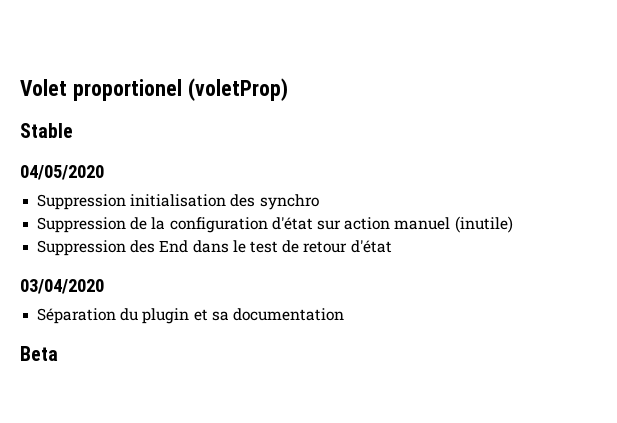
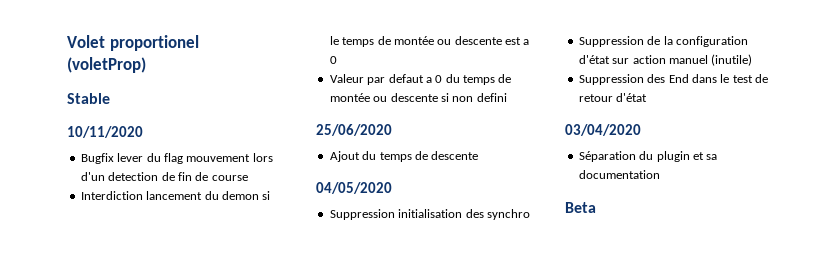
(73, 130) none -> [67,126,143,138] [80,153,273,164] [80,172,248,181] [80,191,271,200] [329,36,530,47] [329,56,337,64] [329,74,512,85] [329,93,507,102] [316,124,392,136] [329,151,479,162] // 10/11/2020 // Bugfix lever du flag mouvement lors d'un detection de fin de course // Interdiction lancement du demon si le temps de montée ou descente est a 0 // Valeur par defaut a 0 du temps de montée ou descente si non defini // 25/06/2020 // Ajout du temps de descente

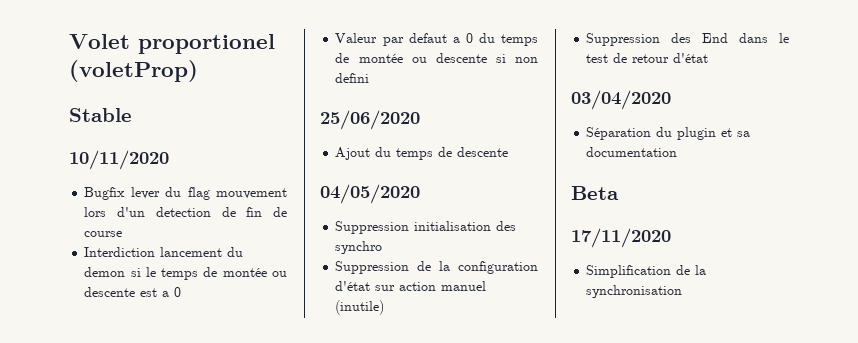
(596, 207) none -> [571,228,671,248] [586,265,707,278] [586,285,683,298] // 17/11/2020 // Simplification de la synchronisation

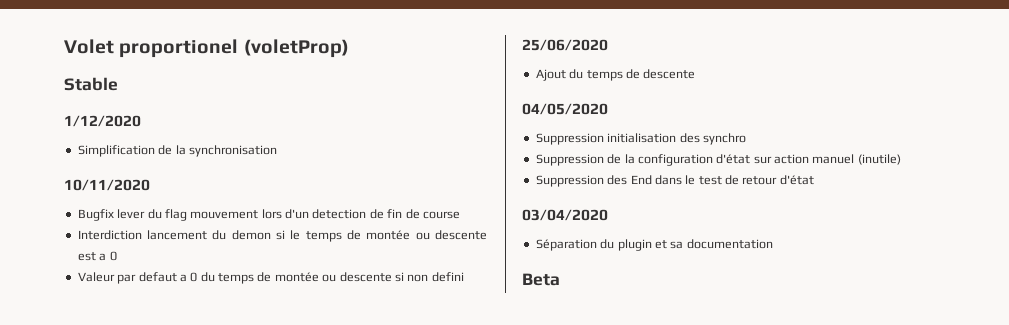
(132, 115) none -> [64,115,141,127] [77,145,277,157] // 1/12/2020 // Simplification de la synchronisation
[571,228,671,248] [586,265,707,278] [586,285,683,298] // 17/11/2020 // Simplification de la synchronisation -> (560, 279) none

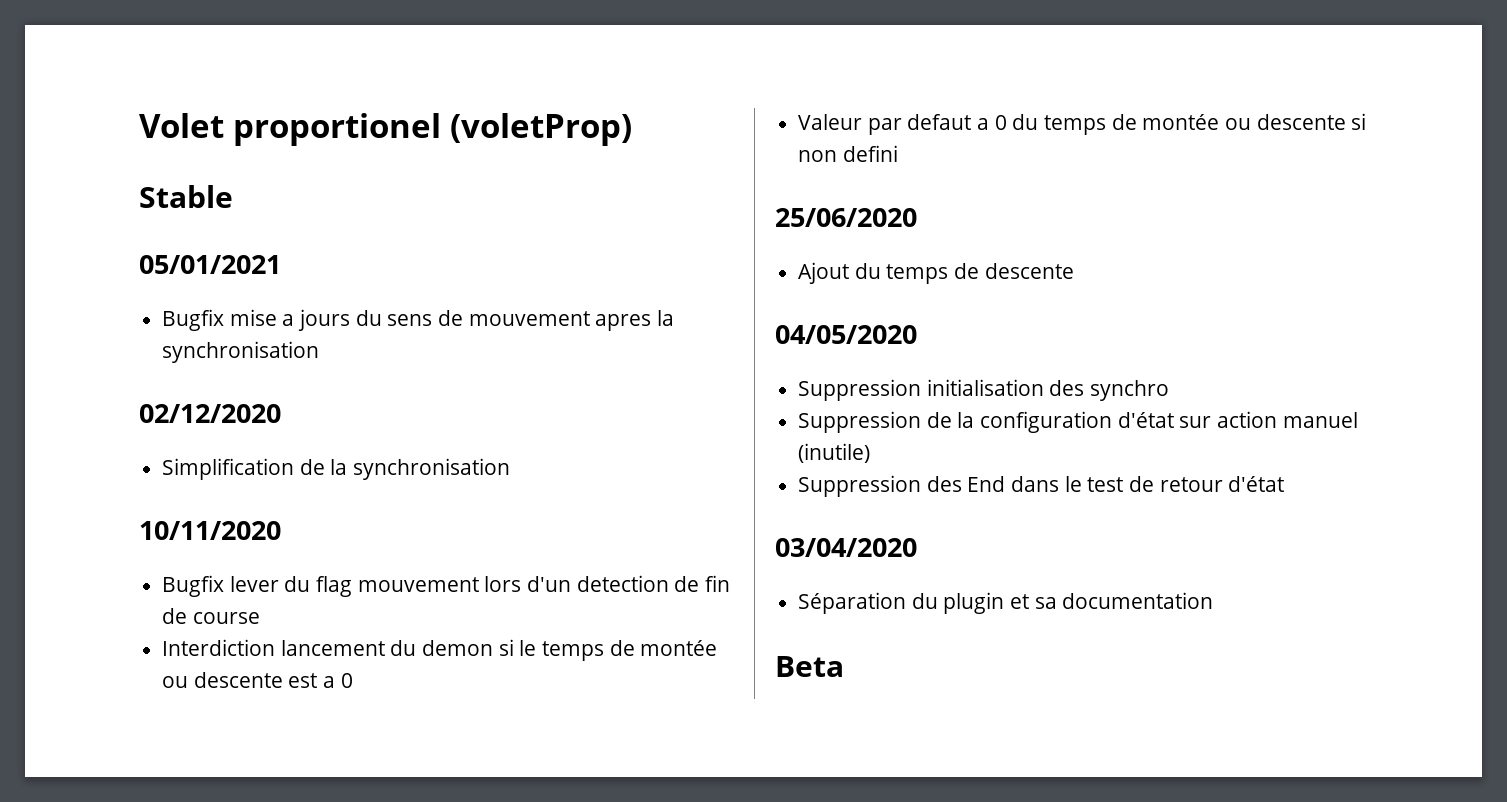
[64,115,141,127] 1/12/2020 -> [139,255,281,274] [162,309,675,331] [162,341,320,363] [139,404,281,423] 05/01/2021 // Bugfix mise a jours du sens de mouvement apres la synchronisation // 02/12/2020

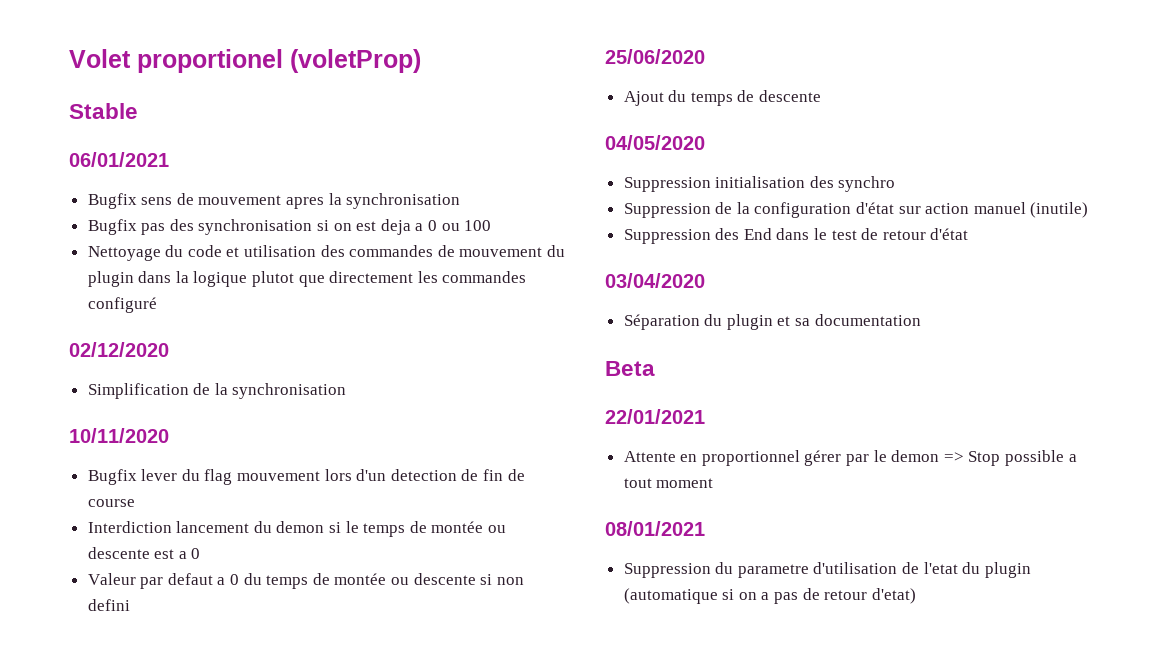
[139,255,281,274] [162,309,382,331] 05/01/2021 // Bugfix mise a jours du -> [69,152,169,167] [87,193,137,209] 06/01/2021 // Bugfix
(320, 352) none -> [87,219,492,235] [87,245,566,261] [87,271,527,287] [87,297,157,313] // Bugfix pas des synchronisation si on est deja a 0 ou 100 // Nettoyage du code et utilisation des commandes de mouvement du plugin dans la logique plutot que directement les commandes configuré
(844, 666) none -> [605,409,705,424] [623,450,1077,466] [623,478,714,488] [605,521,705,536] [623,562,1031,578] [623,588,916,604] // 22/01/2021 // Attente en proportionnel gérer par le demon => Stop possible a tout moment // 08/01/2021 // Suppression du parametre d'utilisation de l'etat du plugin (automatique si on a pas de retour d'etat)

